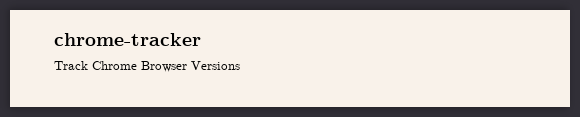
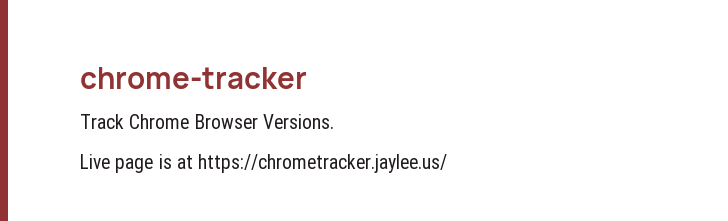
[191,61,240,70] Versions -> [262,114,334,129] [80,154,448,173] Versions. // Live page is at https://chrometracker.jaylee.us/

